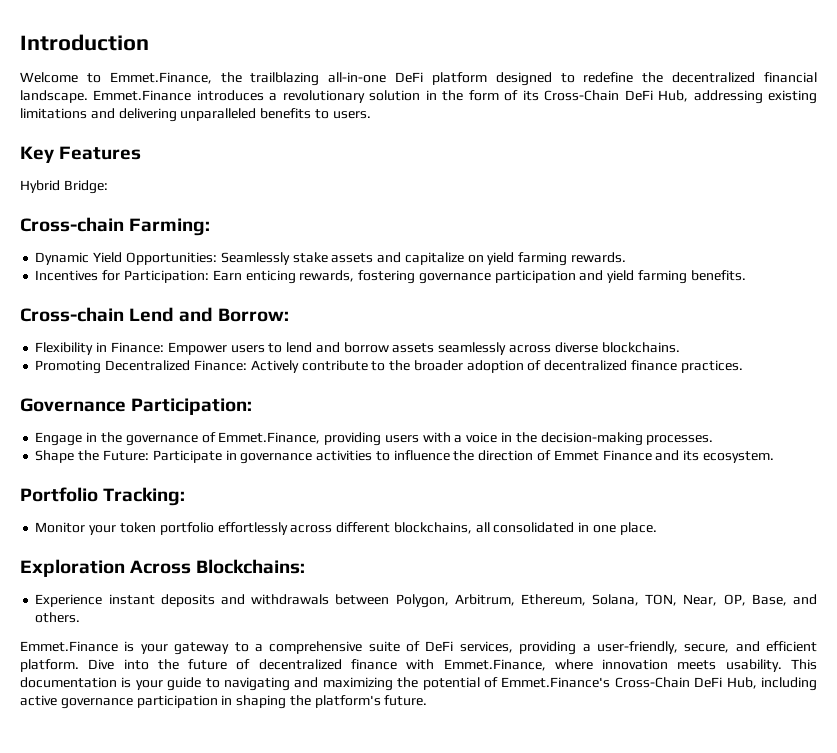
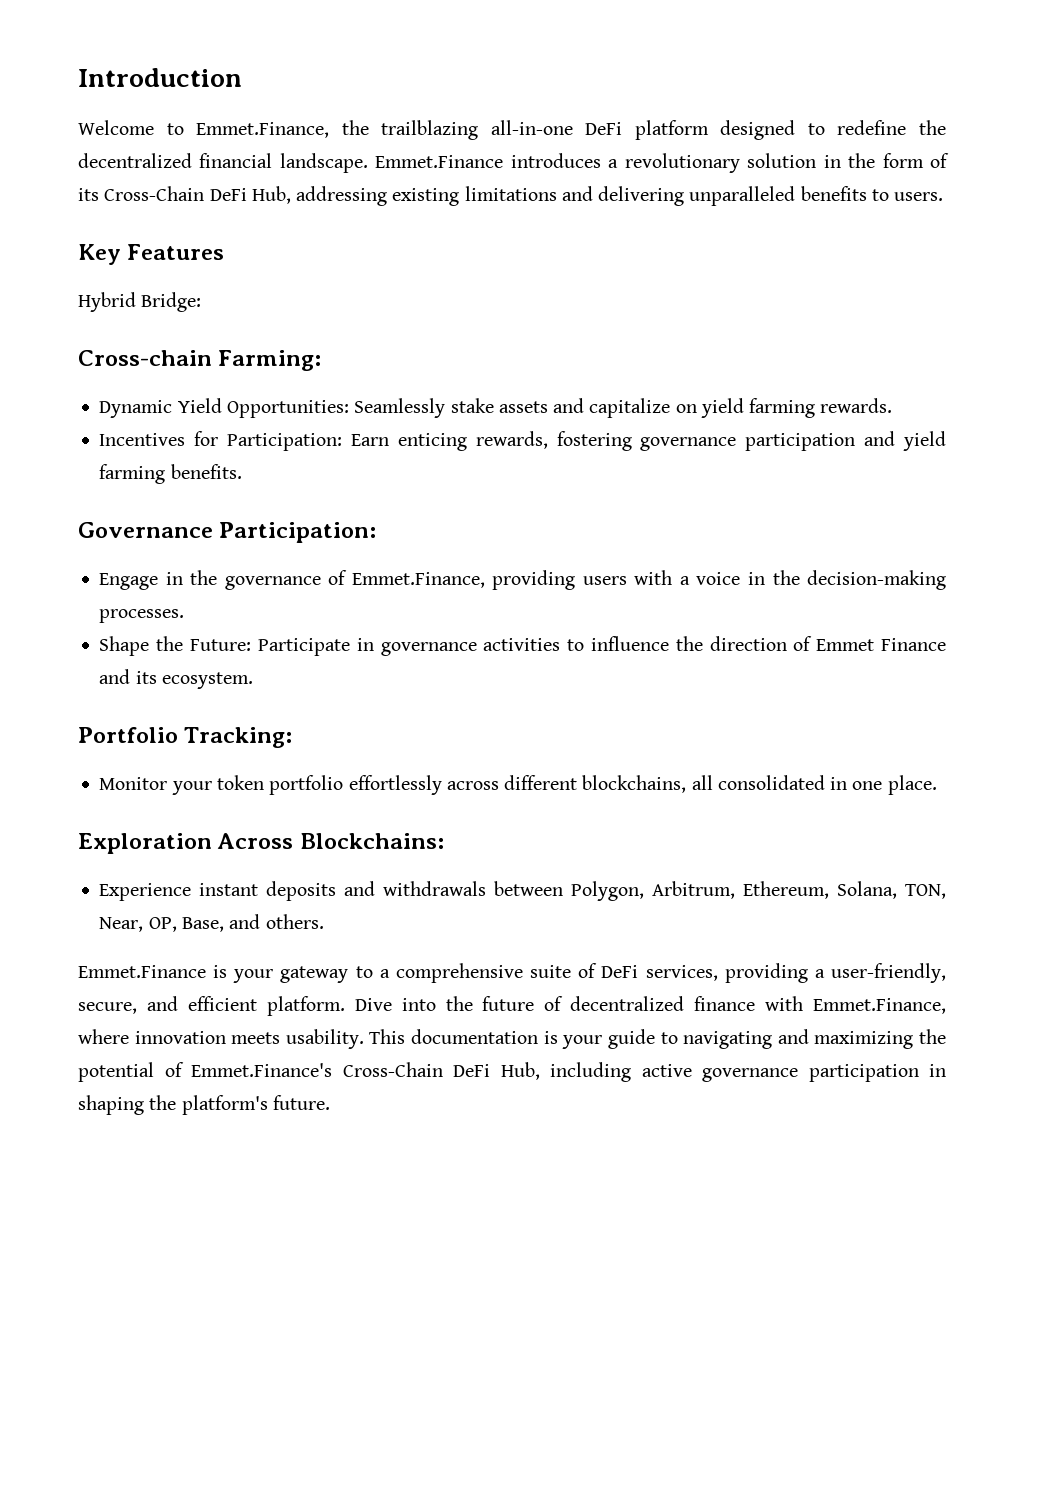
[20,307,290,322] [35,342,680,355] [35,360,743,374] // Cross-chain Lend and Borrow: // Flexibility in Finance: Empower users to lend and borrow assets seamlessly across diverse blockchains. // Promoting Decentralized Finance: Actively contribute to the broader adoption of decentralized finance practices. -> (242, 471) none

